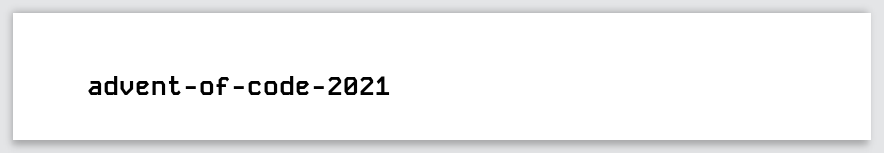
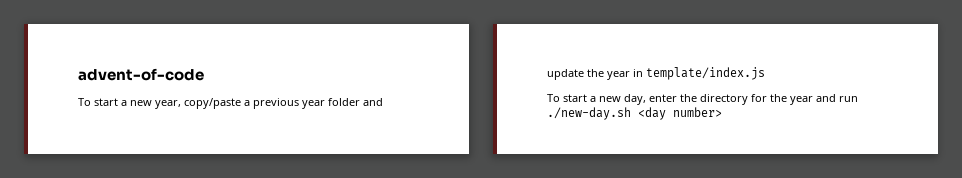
[87,76,391,95] advent-of-code-2021 -> [78,68,204,81] [78,98,383,109] [547,67,765,80] [547,94,858,105] [547,107,722,120] advent-of-code // To start a new year, copy/paste a previous year folder and update the year in template/index.js // To start a new day, enter the directory for the year and run ./new-day.sh <day number>

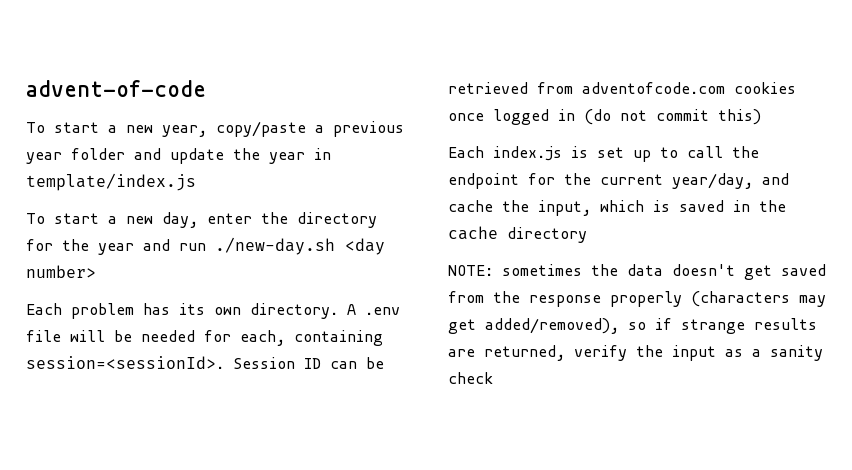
(722, 112) none -> [26,303,400,319] [26,330,383,346] [26,356,384,369] [448,82,796,94] [448,109,761,125] [448,146,759,162] [448,173,789,189] [448,200,786,216] [448,226,587,243] [448,264,826,280] [448,291,826,307] [448,318,817,334] [448,345,823,361] [448,372,493,384] // Each problem has its own directory. A .env file will be needed for each, containing session=<sessionId>. Session ID can be retrieved from adventofcode.com cookies once logged in (do not commit this) // Each index.js is set up to call the endpoint for the current year/day, and cache the input, which is saved in the cache directory // NOTE: sometimes the data doesn't get saved from the response properly (characters may get added/removed), so if strange results are returned, verify the input as a sanity check

